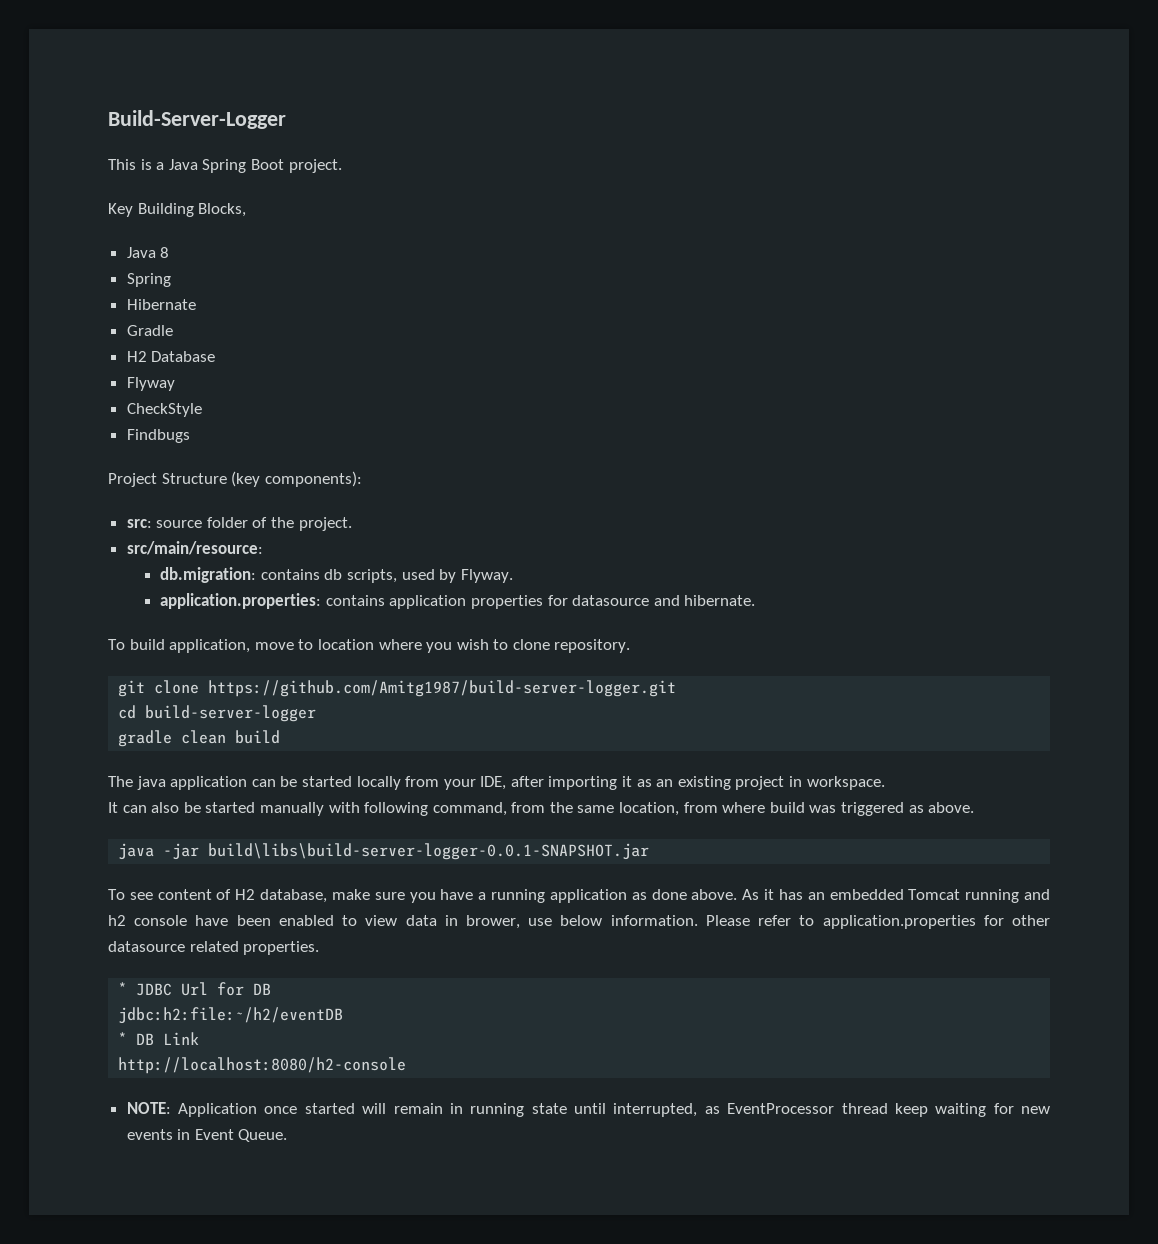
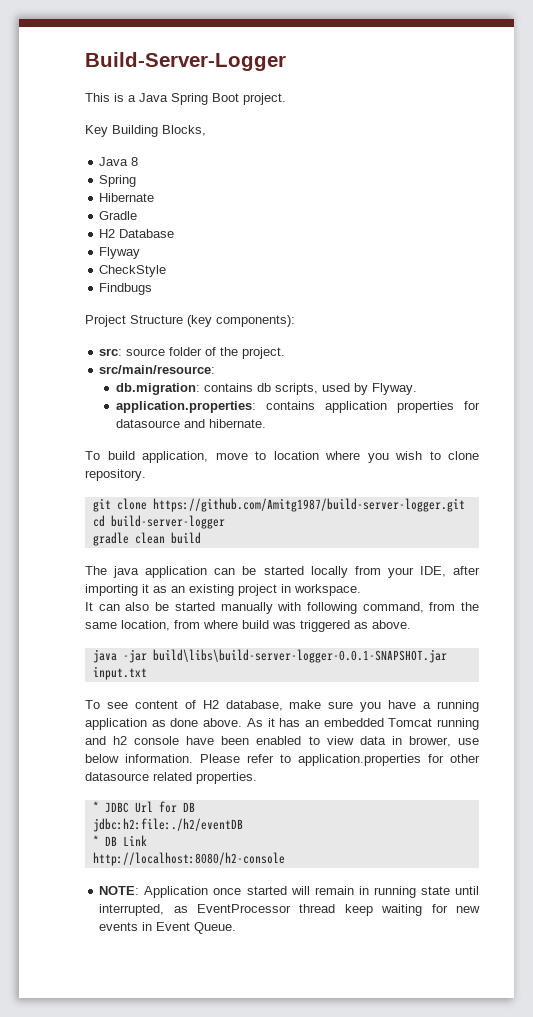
(650, 851) none -> [92,666,147,680] input.txt
[118,1007,344,1024] jdbc:h2:file:~/h2/eventDB -> [92,818,243,832] jdbc:h2:file:./h2/eventDB

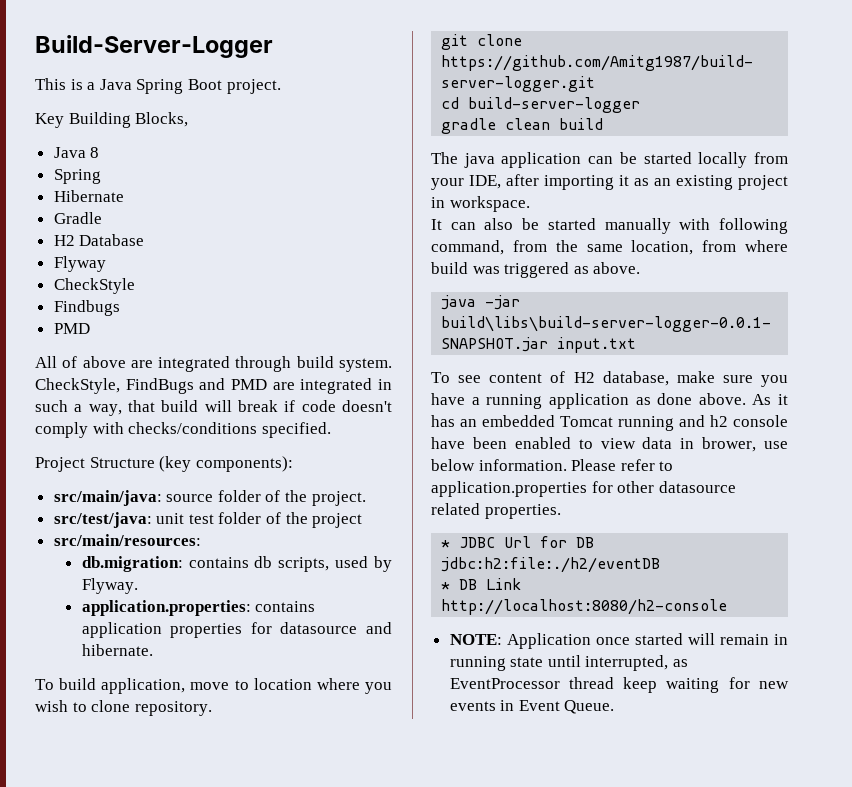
(153, 289) none -> [53,323,90,334] [35,356,392,372] [35,378,392,394] [35,400,392,416] [35,422,331,438] // PMD // All of above are integrated through build system. CheckStyle, FindBugs and PMD are integrated in such a way, that build will break if code doesn't comply with checks/conditions specified.
[99,348,123,356] src: -> [53,490,162,506] src/main/java:
[99,365,216,374] src/main/resource: -> [53,512,363,528] [53,534,201,546] src/test/java: unit test folder of the project // src/main/resources:

